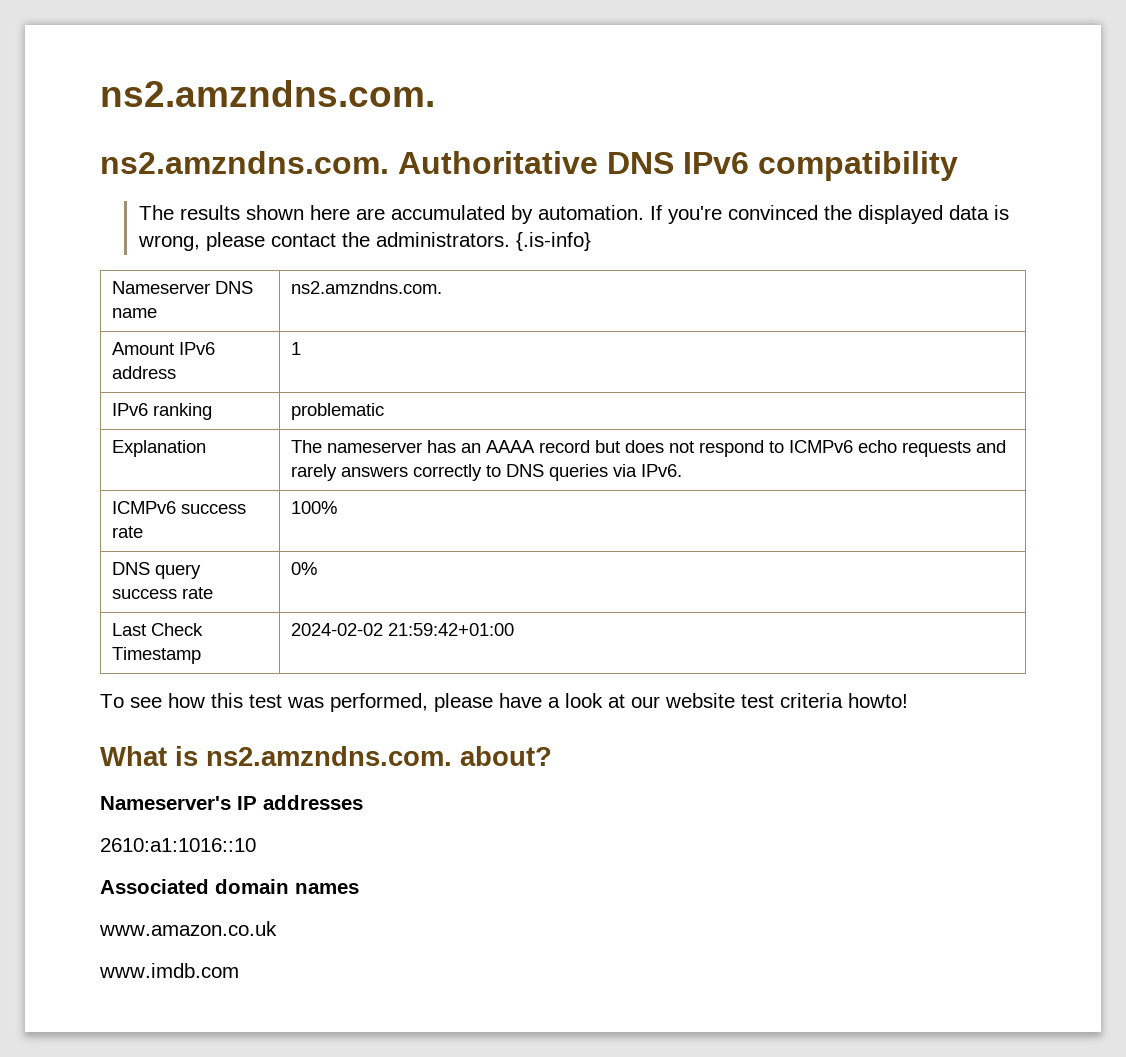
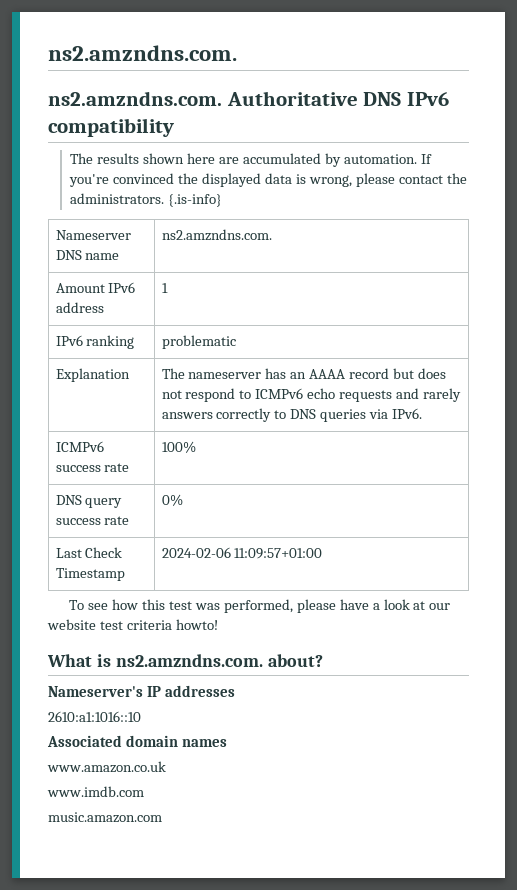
[291,623,515,636] 2024-02-02 21:59:42+01:00 -> [161,547,323,559] 2024-02-06 11:09:57+01:00
(239, 970) none -> [48,812,162,823] // music.amazon.com

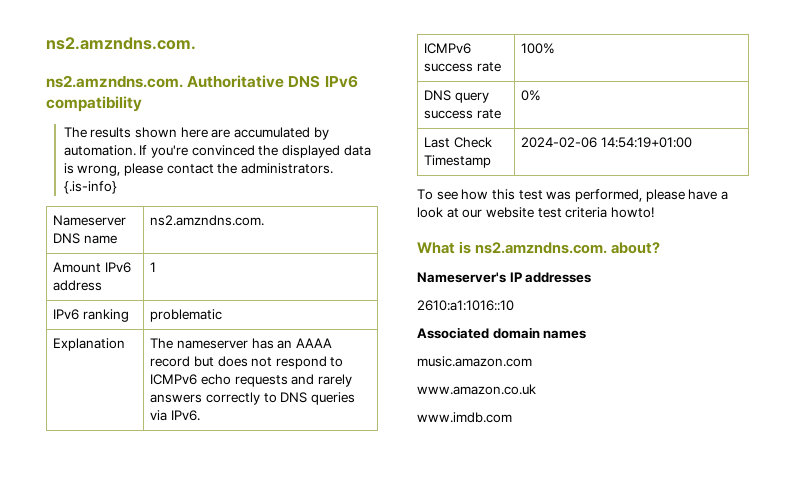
[234,548,323,559] 11:09:57+01:00 -> [600,137,692,148] 14:54:19+01:00
(227, 743) none -> [417,356,532,367] // music.amazon.com
[48,812,162,823] // music.amazon.com -> (512, 417) none

